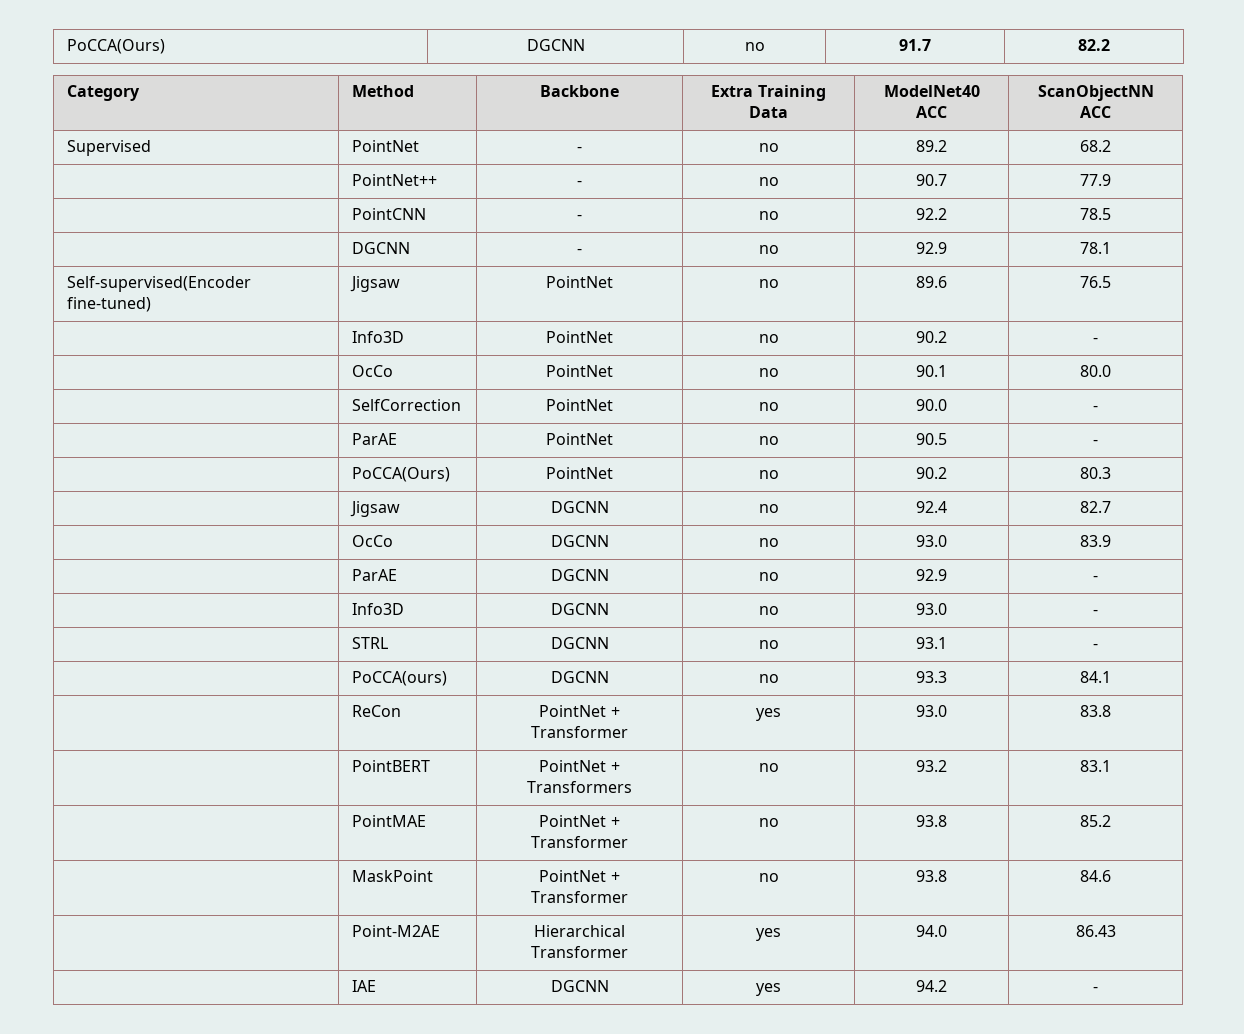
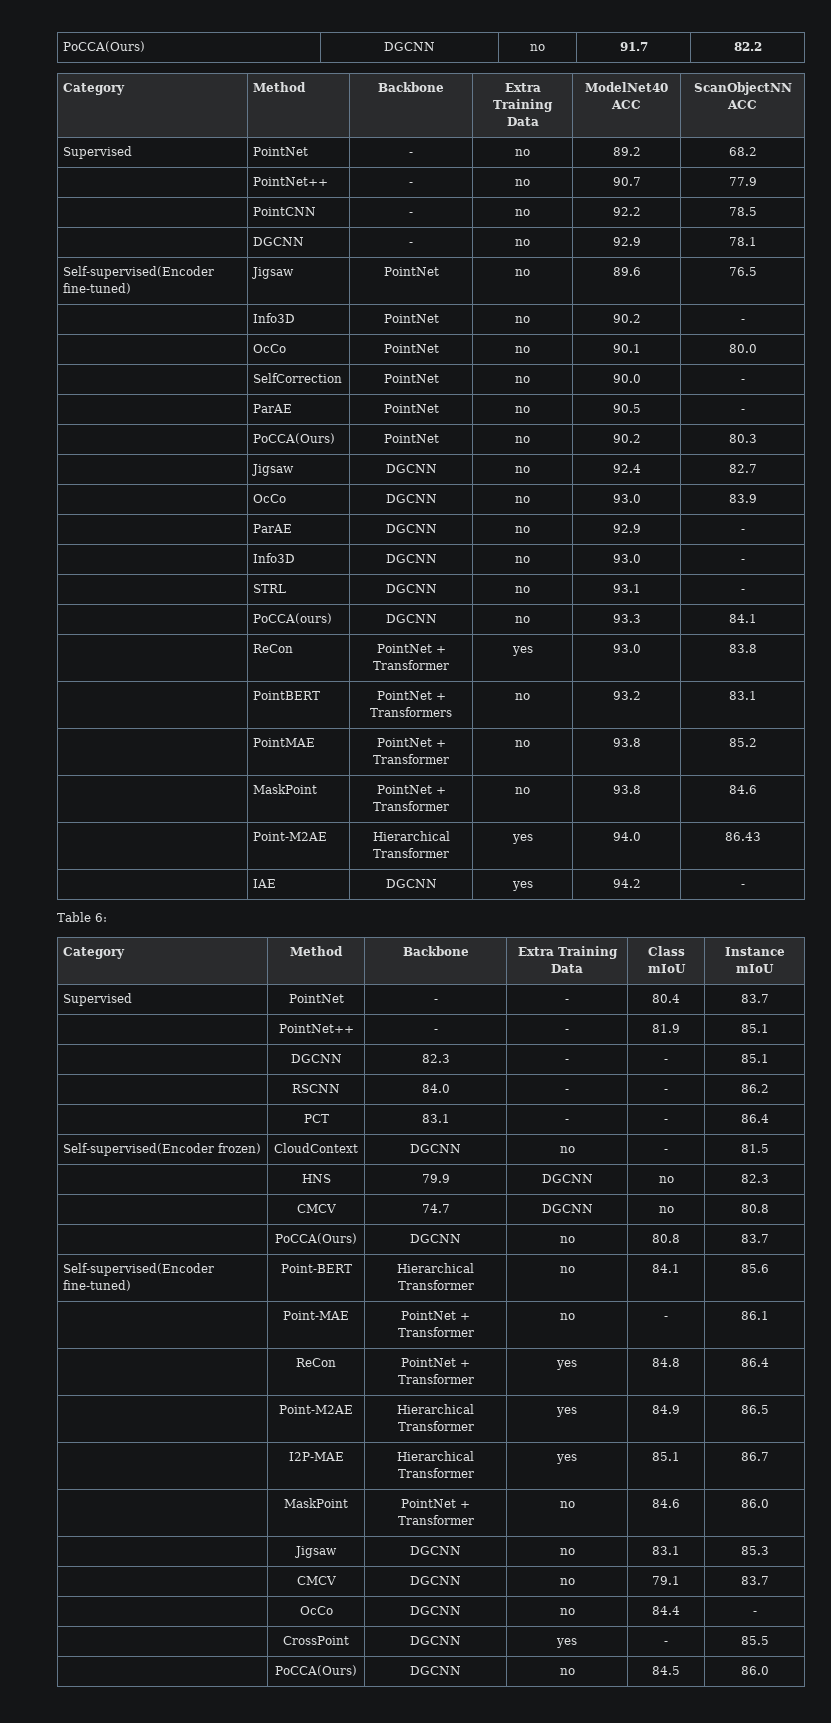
(1098, 989) none -> [57,912,107,922] [63,947,126,959] [290,946,343,956] [402,946,469,956] [517,946,618,959] [551,964,583,973] [647,946,685,956] [647,964,686,973] [724,947,785,956] [736,964,774,973] [63,993,133,1006] [288,994,344,1003] [433,999,438,1003] [565,999,569,1003] [652,994,680,1003] [740,994,769,1003] [278,1024,354,1033] [433,1029,438,1033] [565,1029,569,1033] [652,1024,680,1033] [740,1024,769,1033] [290,1054,342,1063] [421,1054,450,1063] [565,1059,569,1063] [664,1059,668,1063] [740,1054,769,1063] [292,1084,340,1093] [421,1084,450,1093] [565,1089,569,1093] [664,1089,668,1093] [740,1084,769,1093] [303,1114,329,1123] [421,1114,450,1123] [565,1119,569,1123] [664,1119,668,1123] [740,1114,769,1123] [63,1143,262,1156] [274,1143,358,1153] [410,1144,461,1153] [559,1146,575,1153] [664,1149,668,1153] [740,1144,769,1153] [301,1174,331,1183] [421,1174,450,1183] [541,1174,593,1183] [658,1176,674,1183] [740,1174,769,1183] [296,1204,336,1213] [421,1204,450,1213] [541,1204,593,1213] [658,1206,674,1213] [740,1204,769,1213] [275,1233,357,1244] [410,1234,461,1243] [559,1236,575,1243] [652,1234,680,1243] [740,1234,769,1243] [63,1263,215,1276] [63,1280,132,1291] [280,1264,352,1273] [397,1263,474,1273] [397,1280,474,1290] [559,1266,575,1273] [652,1264,680,1273] [740,1264,769,1273] [283,1311,349,1320] [401,1311,470,1320] [397,1327,474,1337] [559,1313,575,1320] [664,1316,668,1320] [740,1311,769,1320] [296,1358,336,1367] [401,1358,470,1367] [397,1374,474,1384] [556,1360,577,1370] [652,1358,680,1367] [740,1358,769,1367] [279,1405,353,1414] [397,1404,474,1414] [397,1421,474,1431] [556,1407,577,1417] [652,1405,680,1414] [740,1405,769,1414] [288,1452,344,1461] [397,1451,474,1461] [397,1468,474,1478] [556,1454,577,1464] [652,1452,680,1461] [740,1452,769,1461] [284,1498,348,1508] [401,1499,470,1508] [397,1515,474,1525] [559,1501,575,1508] [652,1499,680,1508] [740,1499,769,1508] [294,1546,337,1558] [410,1546,461,1555] [559,1548,575,1555] [652,1546,680,1555] [740,1546,769,1555] [296,1576,336,1585] [410,1576,461,1585] [559,1578,575,1585] [652,1576,680,1585] [740,1576,769,1585] [299,1606,333,1615] [410,1606,461,1615] [559,1608,575,1615] [652,1606,680,1615] [752,1611,757,1615] [283,1636,349,1645] [410,1636,461,1645] [556,1638,577,1648] [664,1641,668,1645] [740,1636,769,1645] [275,1665,357,1676] [410,1666,461,1675] [559,1668,575,1675] [652,1666,680,1675] [740,1666,769,1675] // Table 6: // Category | Method | Backbone | Extra Training Data | Class mIoU | Instance mIoU // Supervised | PointNet | - | - | 80.4 | 83.7 // | PointNet++ | - | - | 81.9 | 85.1 // | DGCNN | 82.3 | - | - | 85.1 // | RSCNN | 84.0 | - | - | 86.2 // | PCT | 83.1 | - | - | 86.4 // Self-supervised(Encoder frozen) | CloudContext | DGCNN | no | - | 81.5 // | HNS | 79.9 | DGCNN | no | 82.3 // | CMCV | 74.7 | DGCNN | no | 80.8 // | PoCCA(Ours) | DGCNN | no | 80.8 | 83.7 // Self-supervised(Encoder fine-tuned) | Point-BERT | Hierarchical Transformer | no | 84.1 | 85.6 // | Point-MAE | PointNet + Transformer | no | - | 86.1 // | ReCon | PointNet + Transformer | yes | 84.8 | 86.4 // | Point-M2AE | Hierarchical Transformer | yes | 84.9 | 86.5 // | I2P-MAE | Hierarchical Transformer | yes | 85.1 | 86.7 // | MaskPoint | PointNet + Transformer | no | 84.6 | 86.0 // | Jigsaw | DGCNN | no | 83.1 | 85.3 // | CMCV | DGCNN | no | 79.1 | 83.7 // | OcCo | DGCNN | no | 84.4 | - // | CrossPoint | DGCNN | yes | - | 85.5 // | PoCCA(Ours) | DGCNN | no | 84.5 | 86.0

